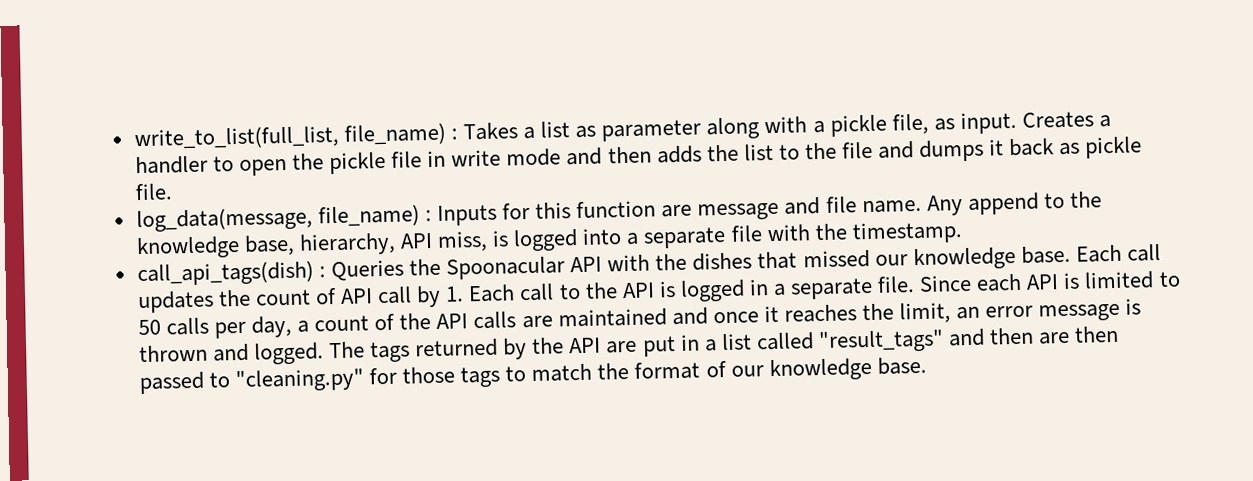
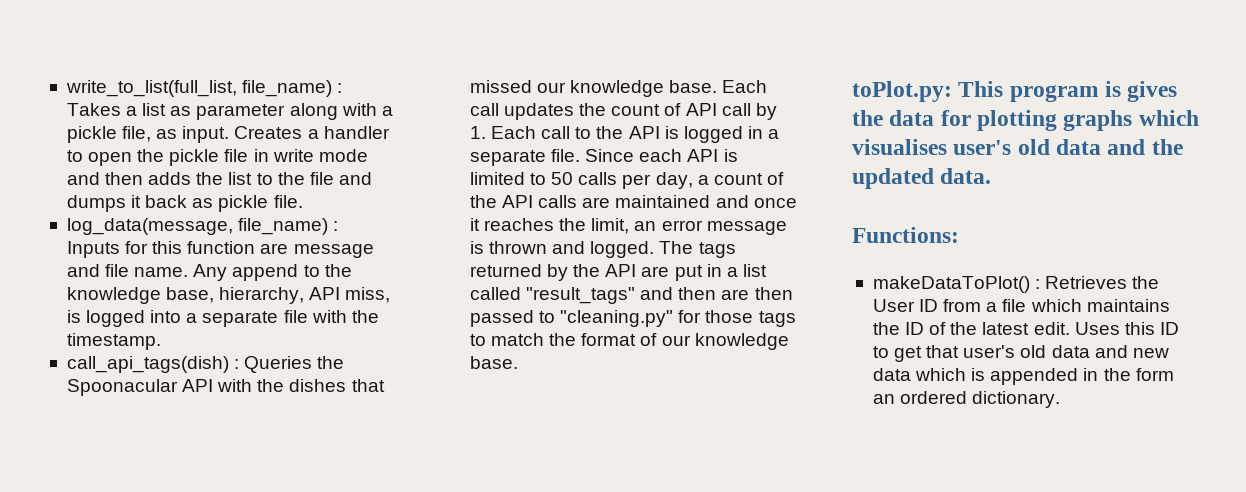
(927, 365) none -> [852,81,1178,102] [852,110,1199,131] [852,139,1183,155] [852,168,992,189] [852,227,959,243] [872,276,1160,293] [872,299,1170,312] [872,322,1179,335] [872,345,1169,362] [872,368,1174,385] [872,391,1061,408] // toPlot.py: This program is gives the data for plotting graphs which visualises user's old data and the updated data. // Functions: // makeDataToPlot() : Retrieves the User ID from a file which maintains the ID of the latest edit. Uses this ID to get that user's old data and new data which is appended in the form an ordered dictionary.

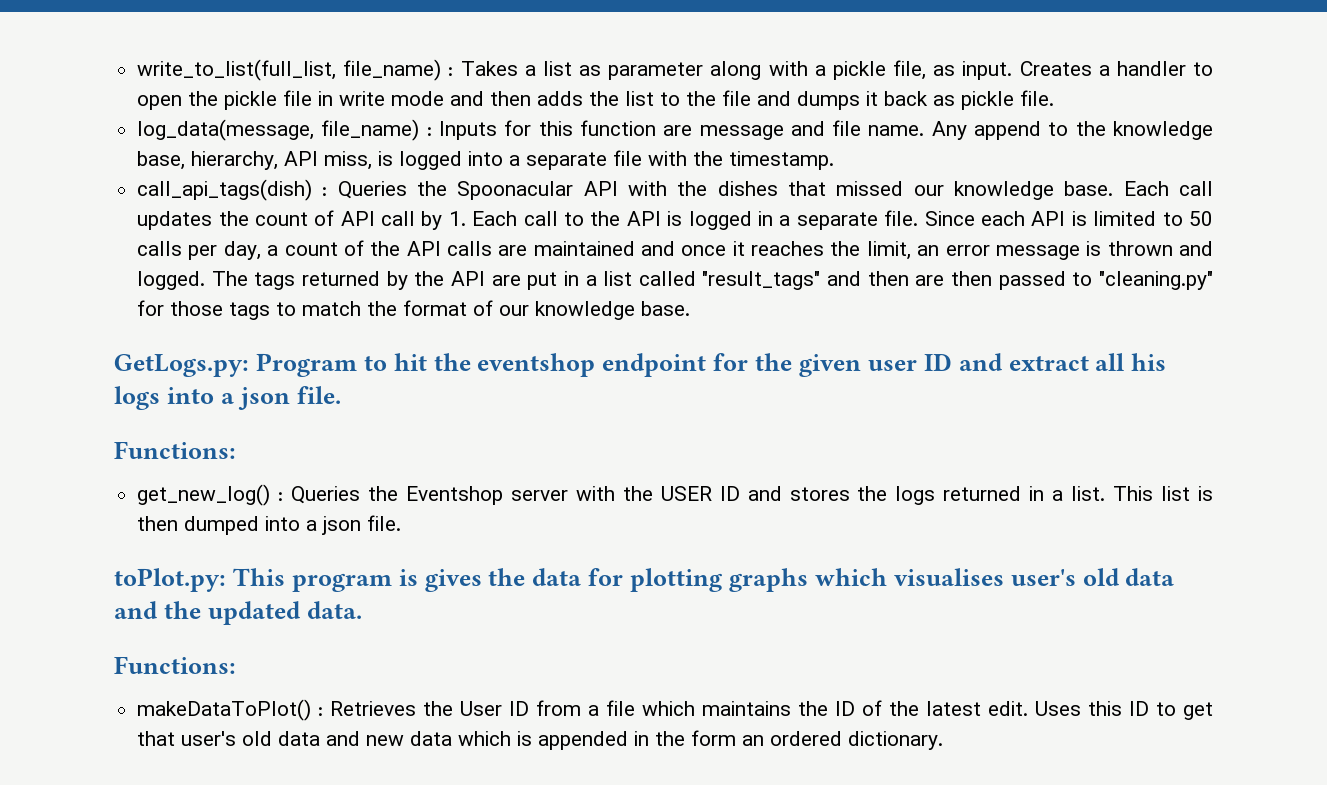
(518, 362) none -> [114,353,1167,377] [114,386,341,410] [114,441,236,459] [137,484,1214,506] [137,515,402,535] // GetLogs.py: Program to hit the eventshop endpoint for the given user ID and extract all his logs into a json file. // Functions: // get_new_log() : Queries the Eventshop server with the USER ID and stores the logs returned in a list. This list is then dumped into a json file.

